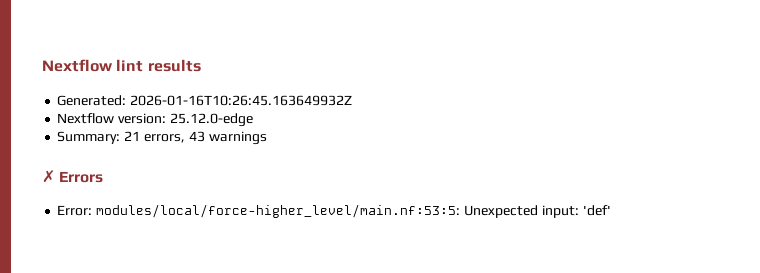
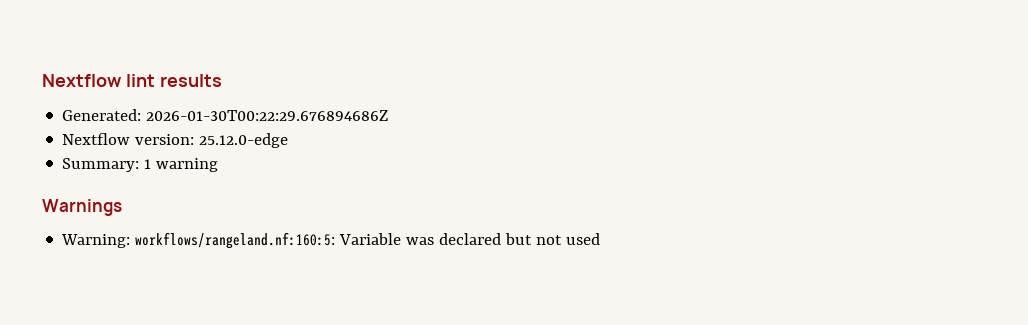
[130,95,353,106] 2026-01-16T10:26:45.163649932Z -> [146,110,389,121] 2026-01-30T00:22:29.676894686Z
[124,131,267,145] [42,170,104,183] [57,204,611,218] 21 errors, 43 warnings // ✗ Errors // Error: modules/local/force-higher_level/main.nf:53:5: Unexpected input: 'def' -> [144,158,219,172] [42,199,122,216] [61,232,601,249] 1 warning // Warnings // Warning: workflows/rangeland.nf:160:5: Variable was declared but not used

